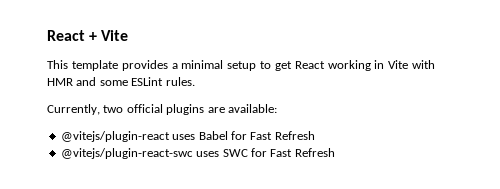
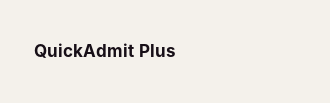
[47,30,129,41] [47,60,435,71] [47,77,195,86] [47,104,277,115] [60,131,315,142] [60,148,335,159] React + Vite // This template provides a minimal setup to get React working in Vite with HMR and some ESLint rules. // Currently, two official plugins are available: // @vitejs/plugin-react uses Babel for Fast Refresh // @vitejs/plugin-react-swc uses SWC for Fast Refresh -> [34,43,176,58] QuickAdmit Plus

